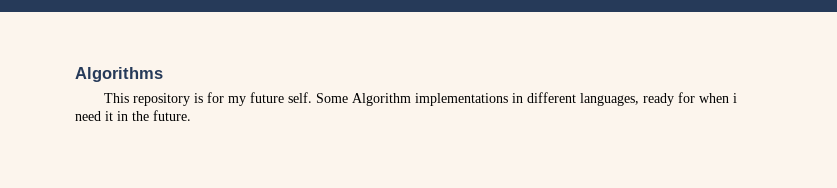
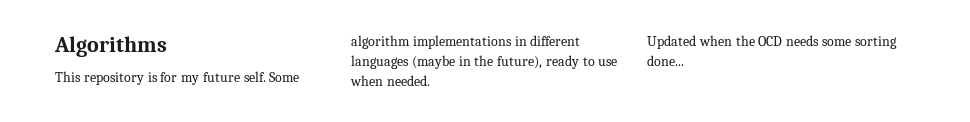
[351,93,411,106] Algorithm -> [351,35,410,49] algorithm
[579,92,737,106] [75,110,191,121] languages, ready for when i need it in the future. -> [351,55,618,69] [350,75,430,86] [647,35,897,49] [647,55,684,66] languages (maybe in the future), ready to use when needed. // Updated when the OCD needs some sorting done...

